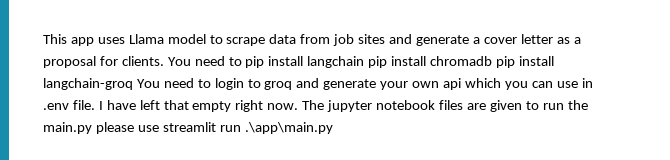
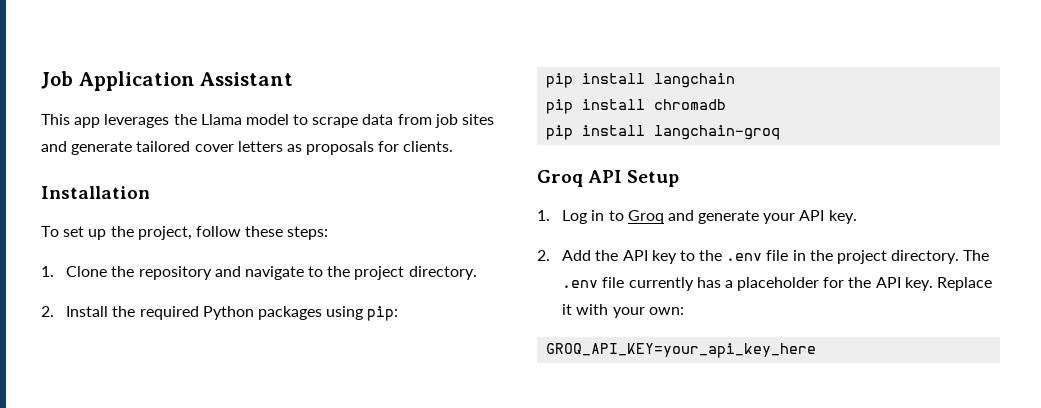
[43,34,125,46] This app uses -> [41,71,294,91] [41,114,197,128] Job Application Assistant // This app leverages the
[472,34,581,44] [43,56,242,68] a cover letter as a proposal for clients. You need to -> [136,141,454,155] [41,186,150,199] [41,226,329,240] [41,266,477,280] [41,306,399,321] tailored cover letters as proposals for clients. // Installation // To set up the project, follow these steps: // 1. Clone the repository and navigate to the project directory. // 2. Install the required Python packages using pip: //
(365, 62) none -> (736, 80) //
(493, 61) none -> (727, 104) //
[136,78,593,90] [43,100,588,112] [43,122,333,134] You need to login to groq and generate your own api which you can use in .env file. I have left that empty right now. The jupyter notebook files are given to run the main.py please use streamlit run .\app\main.py -> [537,170,680,187] [537,210,857,224] [537,250,990,264] [562,277,993,291] [562,304,684,318] [546,343,817,358] // Groq API Setup // 1. Log in to Groq and generate your API key. // 2. Add the API key to the .env file in the project directory. The .env file currently has a placeholder for the API key. Replace it with your own: // GROQ_API_KEY=your_api_key_here

